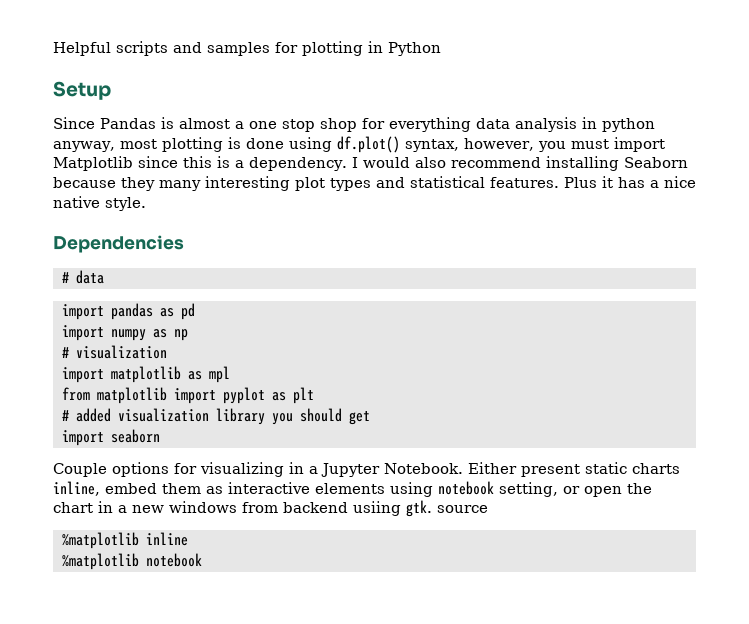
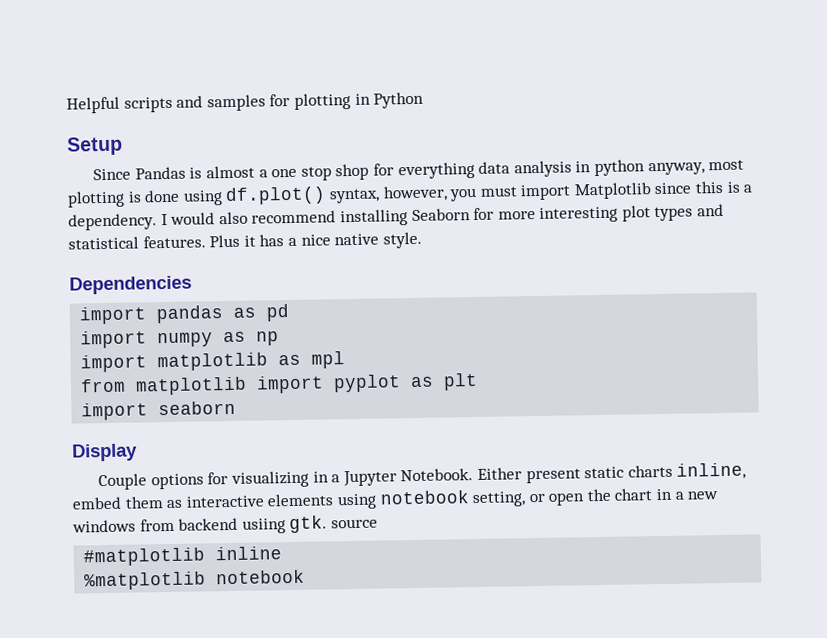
[53,177,201,191] because they many -> [473,207,536,221] for more
[62,270,104,284] // # data -> (192, 285) none
[62,345,167,359] // # visualization -> (280, 338) none
[62,408,370,425] // # added visualization library you should get -> (479, 381) none
(160, 436) none -> [71,443,138,462] // Display
[62,532,139,549] %matplotlib -> [83,547,206,567] #matplotlib

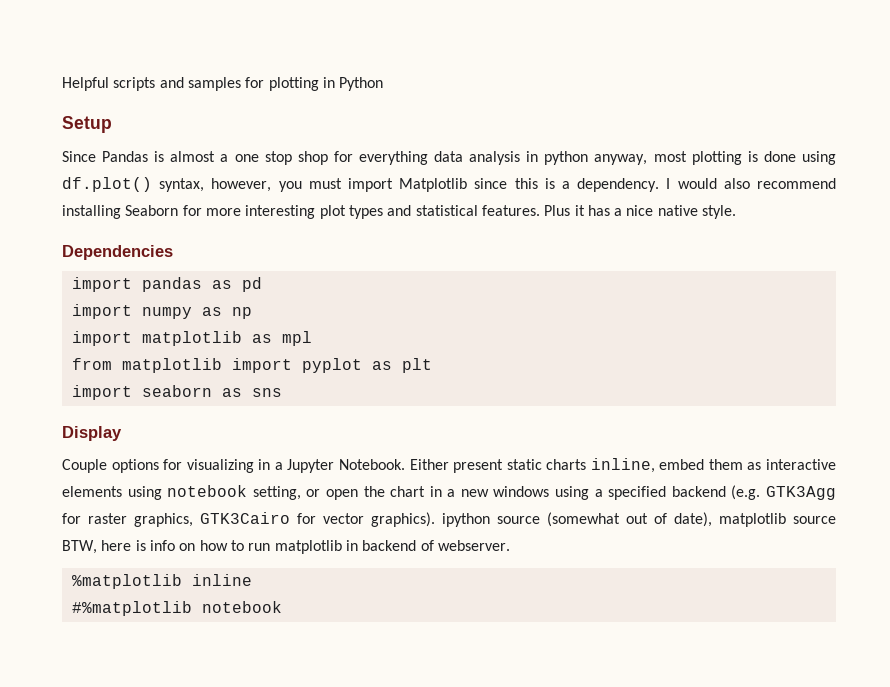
(237, 408) none -> [221,388,282,397] as sns
[139,515,378,534] [83,547,206,567] from backend usiing gtk. source // #matplotlib -> [555,485,836,500] [62,512,836,527] [62,540,510,554] [71,574,182,589] using a specified backend (e.g. GTK3Agg for raster graphics, GTK3Cairo for vector graphics). ipython source (somewhat out of date), matplotlib source BTW, here is info on how to run matplotlib in backend of webserver. // %matplotlib
[84,571,207,591] %matplotlib -> [71,601,192,616] #%matplotlib

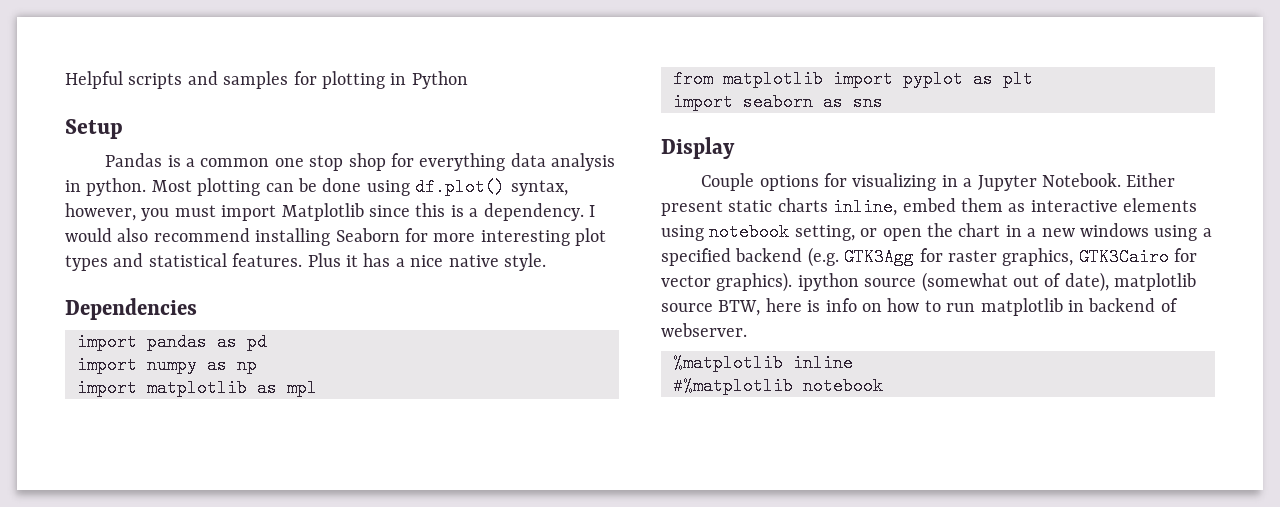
[62,151,96,162] Since -> (123, 129) none
[170,151,229,162] almost a -> [185,158,270,167] a common
[544,151,758,165] python anyway, most plotting is -> [86,178,317,196] python. Most plotting can be

